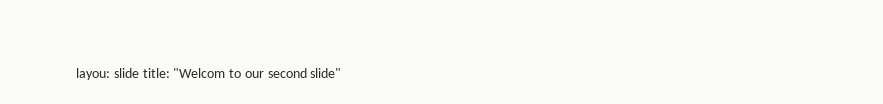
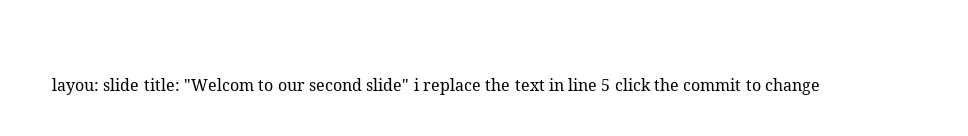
(342, 73) none -> [413,78,821,95] i replace the text in line 5 click the commit to change

